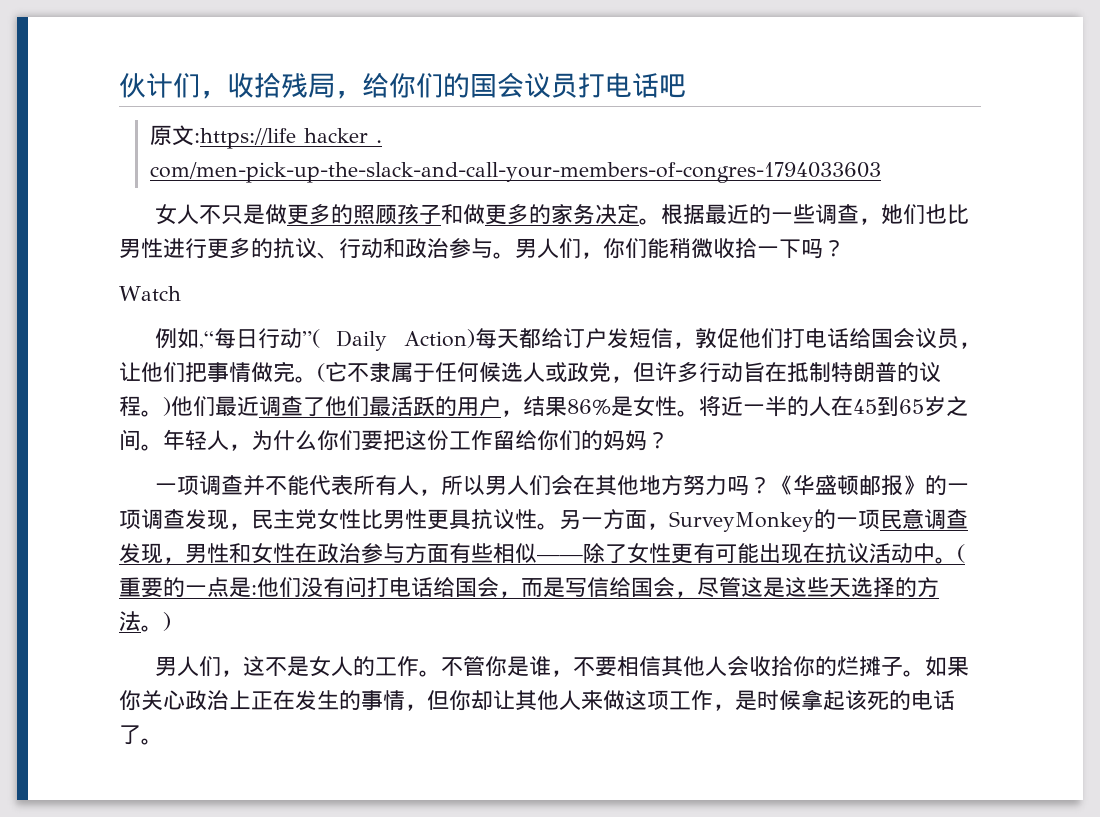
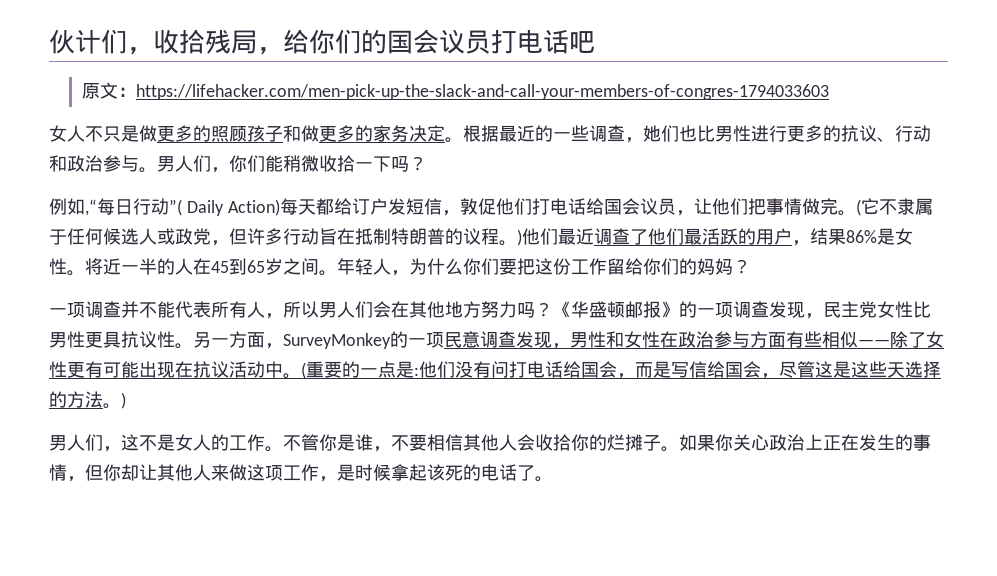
[193,128,382,149] [149,162,881,183] :https://life hacker . com/men-pick-up-the-slack-and-call-your-members-of-congres-1794033603 -> [117,84,829,100] ：https://lifehacker.com/men-pick-up-the-slack-and-call-your-members-of-congres-1794033603
[119,286,181,301] // Watch -> (427, 163) none

